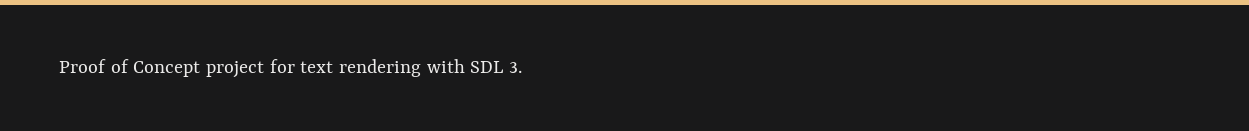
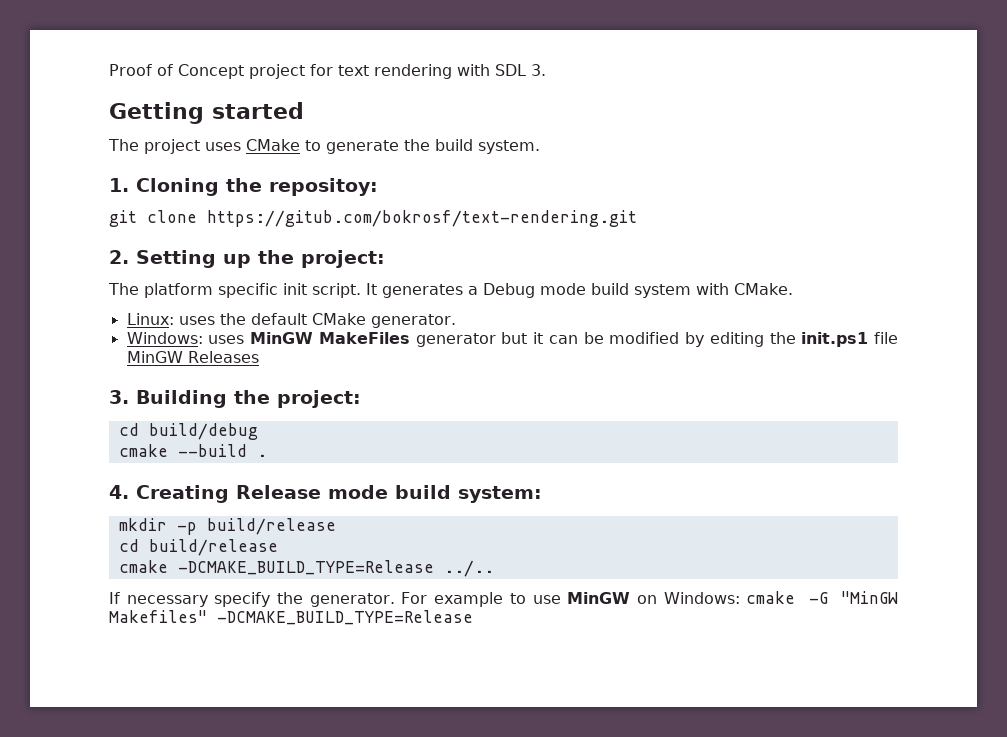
(523, 67) none -> [109,102,304,124] [108,139,540,154] [109,178,378,196] [109,210,637,227] [109,250,385,268] [108,283,793,298] [126,313,456,328] [126,332,898,347] [126,351,259,363] [109,390,361,408] [118,423,258,440] [118,444,267,457] [109,485,542,503] [118,518,336,535] [118,539,278,556] [118,560,494,577] [109,591,898,607] [109,610,473,625] // Getting started // The project uses CMake to generate the build system. // 1. Cloning the repositoy: // git clone https://gitub.com/bokrosf/text-rendering.git // 2. Setting up the project: // The platform specific init script. It generates a Debug mode build system with CMake. // Linux: uses the default CMake generator. // Windows: uses MinGW MakeFiles generator but it can be modified by editing the init.ps1 file MinGW Releases // 3. Building the project: // cd build/debug // cmake --build . // 4. Creating Release mode build system: // mkdir -p build/release // cd build/release // cmake -DCMAKE_BUILD_TYPE=Release ../.. // If necessary specify the generator. For example to use MinGW on Windows: cmake -G "MinGW Makefiles" -DCMAKE_BUILD_TYPE=Release

